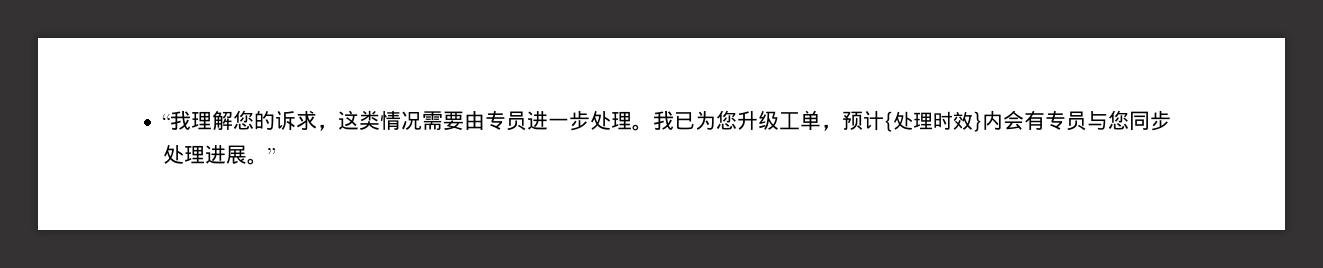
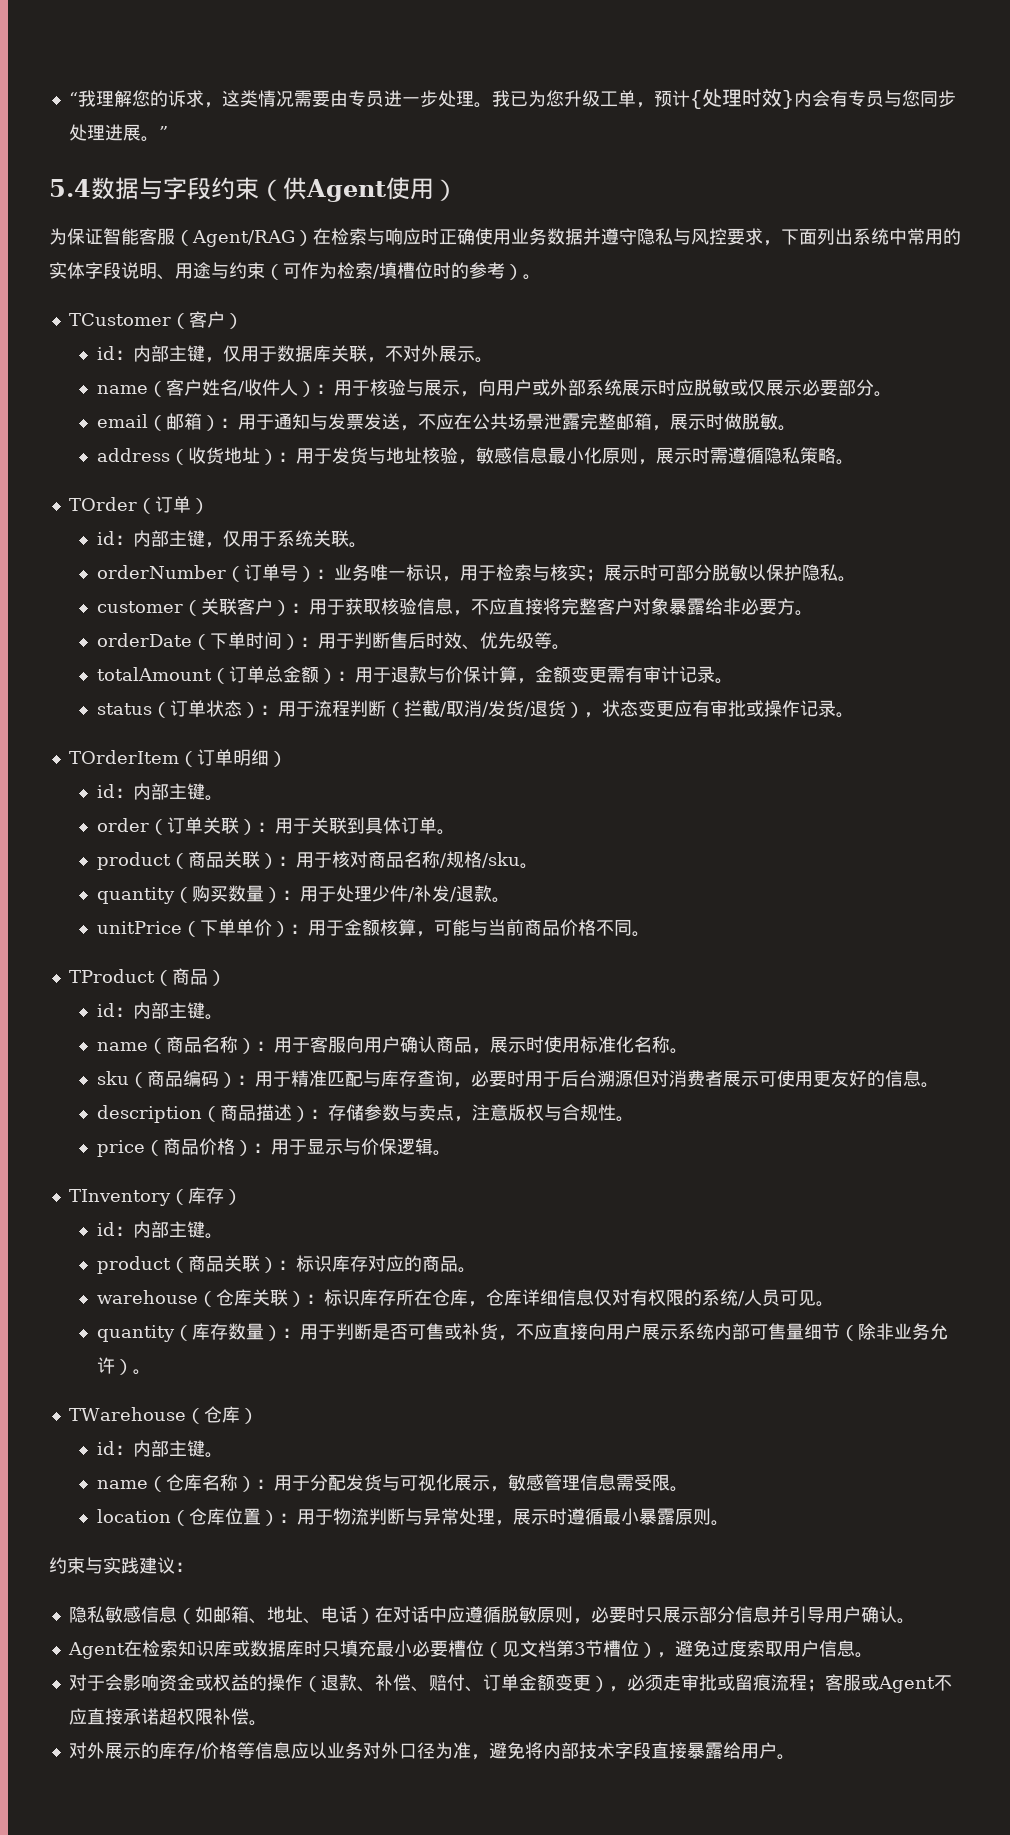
(276, 155) none -> [49,177,458,202] [49,228,961,247] [49,262,541,280] [68,311,243,329] [96,345,493,363] [96,379,892,397] [96,413,796,431] [96,447,854,465] [68,496,209,514] [96,530,367,548] [96,564,856,582] [96,598,813,616] [96,632,570,650] [96,666,733,684] [96,700,854,718] [68,749,287,767] [96,783,223,801] [96,817,455,835] [96,851,538,870] [96,885,510,904] [96,919,650,937] [68,968,226,986] [96,1002,223,1020] [96,1036,688,1054] [96,1070,939,1088] [96,1104,634,1123] [96,1138,451,1157] [68,1187,242,1206] [96,1221,223,1239] [96,1255,476,1274] [96,1289,834,1307] [96,1323,948,1342] [96,1357,151,1375] [68,1406,258,1424] [96,1440,223,1458] [96,1474,688,1492] [96,1508,729,1526] [49,1557,193,1574] [68,1606,915,1624] [67,1640,873,1659] [68,1674,952,1693] [68,1708,267,1726] [68,1742,795,1760] // 5.4数据与字段约束（供Agent使用） // 为保证智能客服（Agent/RAG）在检索与响应时正确使用业务数据并遵守隐私与风控要求，下面列出系统中常用的实体字段说明、用途与约束（可作为检索/填槽位时的参考）。 // TCustomer（客户） // id：内部主键，仅用于数据库关联，不对外展示。 // name（客户姓名/收件人）：用于核验与展示，向用户或外部系统展示时应脱敏或仅展示必要部分。 // email（邮箱）：用于通知与发票发送，不应在公共场景泄露完整邮箱，展示时做脱敏。 // address（收货地址）：用于发货与地址核验，敏感信息最小化原则，展示时需遵循隐私策略。 // TOrder（订单） // id：内部主键，仅用于系统关联。 // orderNumber（订单号）：业务唯一标识，用于检索与核实；展示时可部分脱敏以保护隐私。 // customer（关联客户）：用于获取核验信息，不应直接将完整客户对象暴露给非必要方。 // orderDate（下单时间）：用于判断售后时效、优先级等。 // totalAmount（订单总金额）：用于退款与价保计算，金额变更需有审计记录。 // status（订单状态）：用于流程判断（拦截/取消/发货/退货），状态变更应有审批或操作记录。 // TOrderItem（订单明细） // id：内部主键。 // order（订单关联）：用于关联到具体订单。 // product（商品关联）：用于核对商品名称/规格/sku。 // quantity（购买数量）：用于处理少件/补发/退款。 // unitPrice（下单单价）：用于金额核算，可能与当前商品价格不同。 // TProduct（商品） // id：内部主键。 // name（商品名称）：用于客服向用户确认商品，展示时使用标准化名称。 // sku（商品编码）：用于精准匹配与库存查询，必要时用于后台溯源但对消费者展示可使用更友好的信息。 // description（商品描述）：存储参数与卖点，注意版权与合规性。 // price（商品价格）：用于显示与价保逻辑。 // TInventory（库存） // id：内部主键。 // product（商品关联）：标识库存对应的商品。 // warehouse（仓库关联）：标识库存所在仓库，仓库详细信息仅对有权限的系统/人员可见。 // quantity（库存数量）：用于判断是否可售或补货，不应直接向用户展示系统内部可售量细节（除非业务允许）。 // TWarehouse（仓库） // id：内部主键。 // name（仓库名称）：用于分配发货与可视化展示，敏感管理信息需受限。 // location（仓库位置）：用于物流判断与异常处理，展示时遵循最小暴露原则。 // 约束与实践建议： // 隐私敏感信息（如邮箱、地址、电话）在对话中应遵循脱敏原则，必要时只展示部分信息并引导用户确认。 // Agent在检索知识库或数据库时只填充最小必要槽位（见文档第3节槽位），避免过度索取用户信息。 // 对于会影响资金或权益的操作（退款、补偿、赔付、订单金额变更），必须走审批或留痕流程；客服或Agent不应直接承诺超权限补偿。 // 对外展示的库存/价格等信息应以业务对外口径为准，避免将内部技术字段直接暴露给用户。

